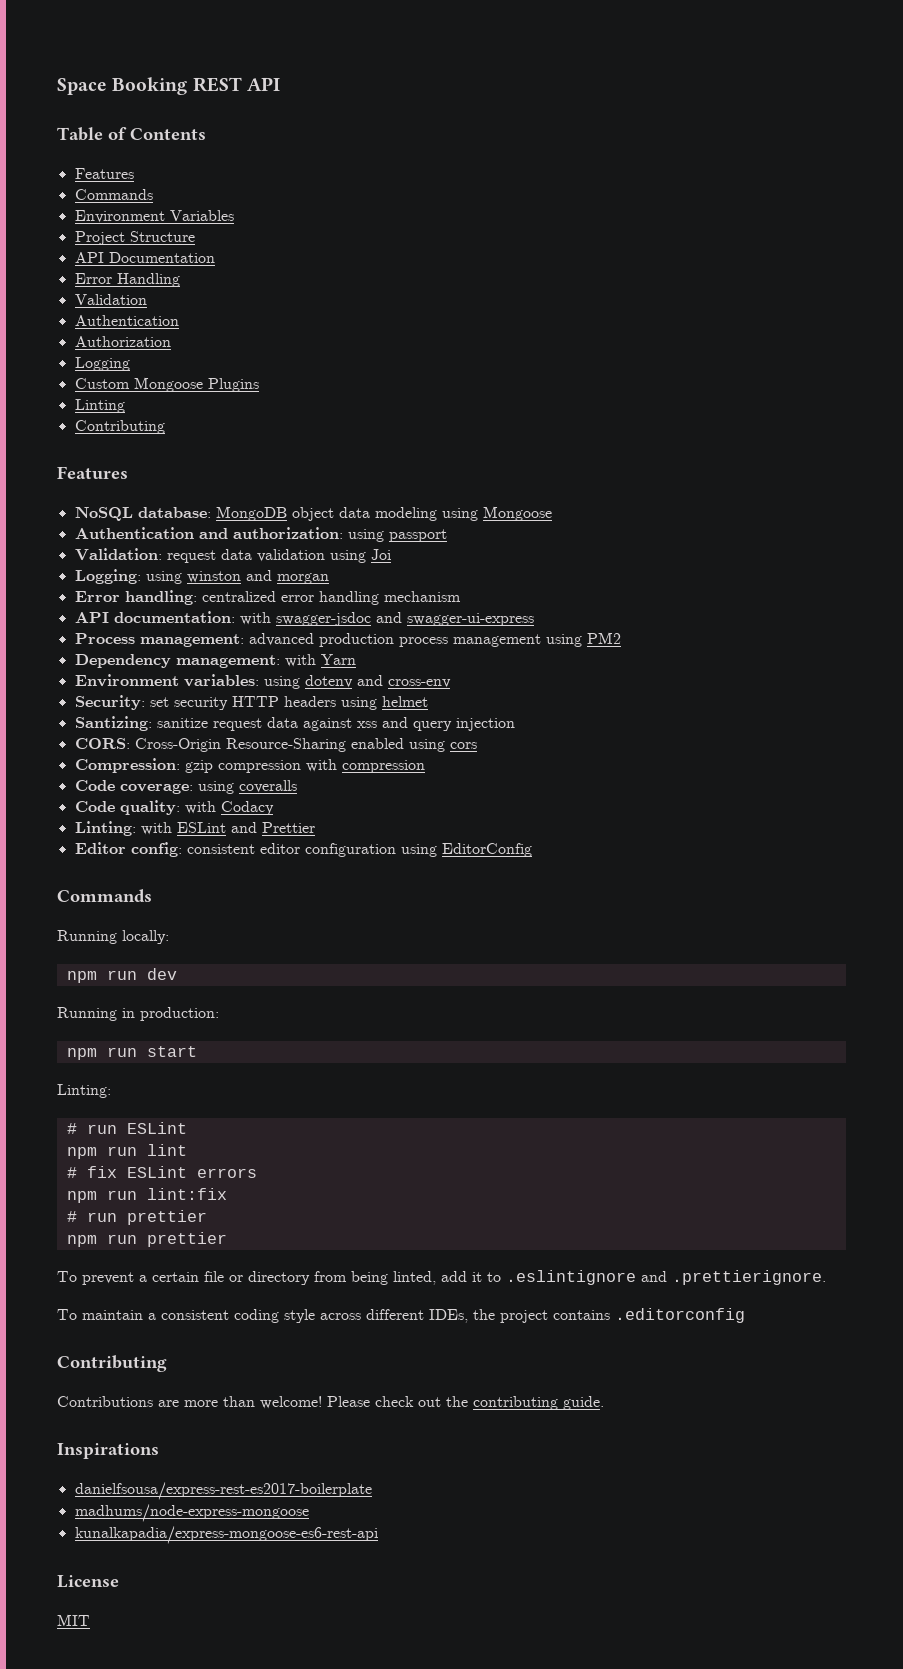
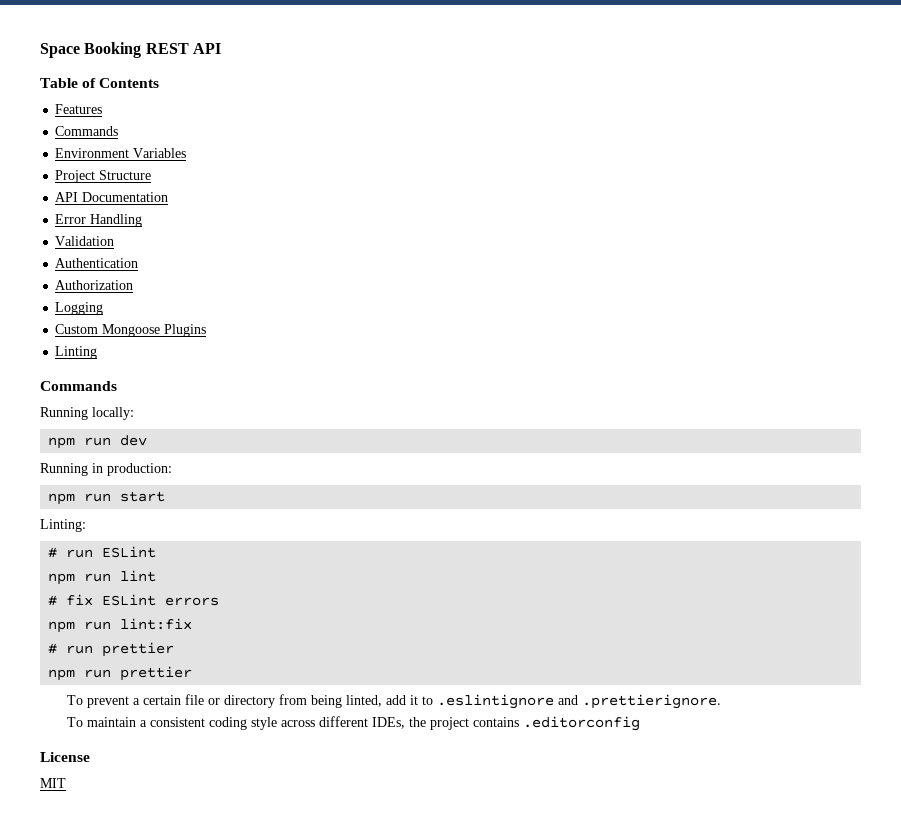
[74,420,165,434] [57,466,128,480] [74,506,552,521] [74,527,447,542] [74,548,391,563] [74,569,329,584] [74,590,461,605] [74,611,534,626] [74,632,621,647] [74,654,356,668] [74,674,451,689] [74,695,428,710] [74,716,515,731] [74,738,477,752] [74,758,425,773] [74,780,297,794] [74,800,274,815] [74,821,315,836] [74,842,532,857] // Contributing // Features // NoSQL database: MongoDB object data modeling using Mongoose // Authentication and authorization: using passport // Validation: request data validation using Joi // Logging: using winston and morgan // Error handling: centralized error handling mechanism // API documentation: with swagger-jsdoc and swagger-ui-express // Process management: advanced production process management using PM2 // Dependency management: with Yarn // Environment variables: using dotenv and cross-env // Security: set security HTTP headers using helmet // Santizing: sanitize request data against xss and query injection // CORS: Cross-Origin Resource-Sharing enabled using cors // Compression: gzip compression with compression // Code coverage: using coveralls // Code quality: with Codacy // Linting: with ESLint and Prettier // Editor config: consistent editor configuration using EditorConfig -> (98, 352) none
[57,1355,167,1372] [57,1396,604,1410] [57,1443,159,1459] [74,1482,372,1500] [74,1504,309,1522] [74,1526,378,1544] // Contributing // Contributions are more than welcome! Please check out the contributing guide. // Inspirations // danielfsousa/express-rest-es2017-boilerplate // madhums/node-express-mongoose // kunalkapadia/express-mongoose-es6-rest-api -> (640, 723) none

